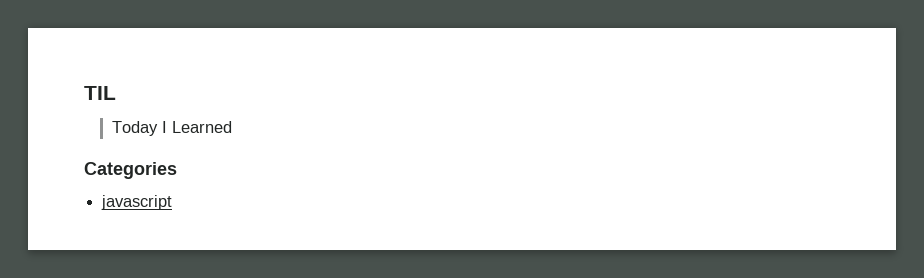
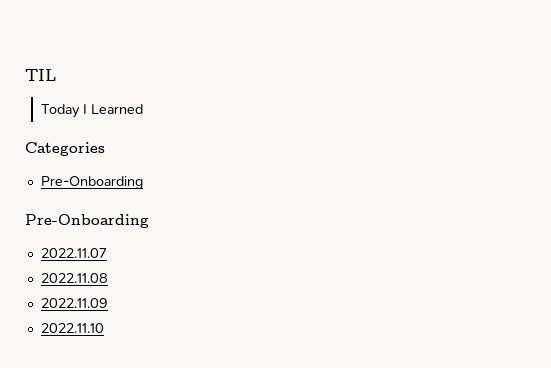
[101,195,173,210] javascript -> [40,176,143,189] [25,214,149,228] [40,248,107,258] [40,273,108,283] [40,298,108,308] [40,323,104,333] Pre-Onboarding // Pre-Onboarding // 2022.11.07 // 2022.11.08 // 2022.11.09 // 2022.11.10

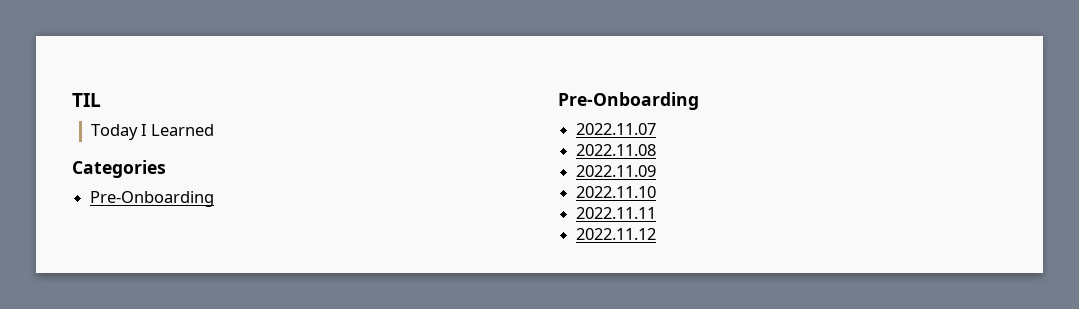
(104, 328) none -> [576,207,657,219] [576,228,657,240] // 2022.11.11 // 2022.11.12

